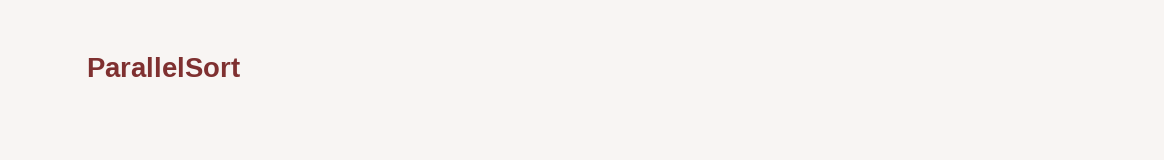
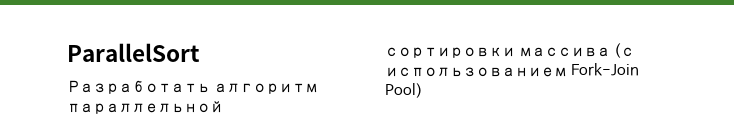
(240, 67) none -> [67,80,318,94] [67,101,223,114] [385,43,634,58] [385,63,639,77] [385,83,423,98] // Разработать алгоритм параллельной сортировки массива (с использованием Fork-Join Pool)

